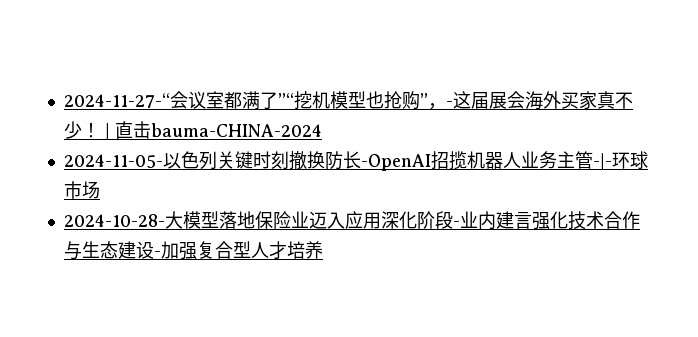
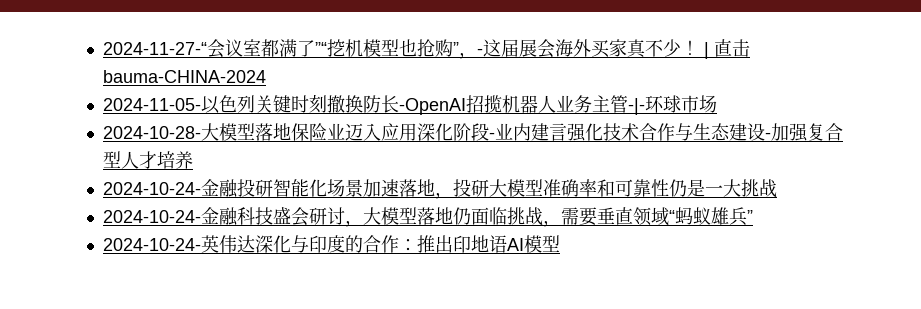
(323, 250) none -> [102,179,777,199] [102,207,753,227] [102,235,560,253] // 2024-10-24-金融投研智能化场景加速落地，投研大模型准确率和可靠性仍是一大挑战 // 2024-10-24-金融科技盛会研讨，大模型落地仍面临挑战，需要垂直领域“蚂蚁雄兵” // 2024-10-24-英伟达深化与印度的合作：推出印地语AI模型

